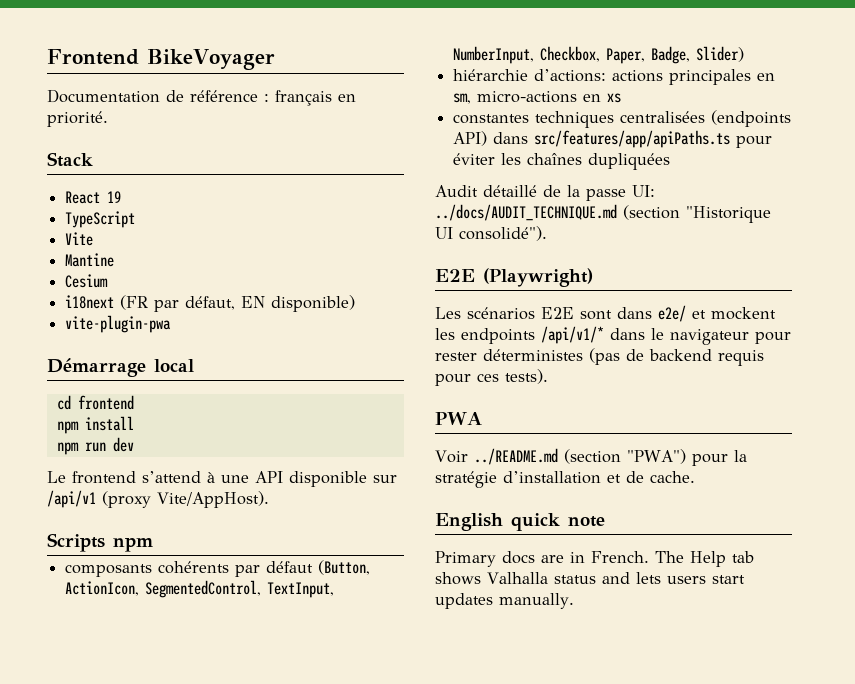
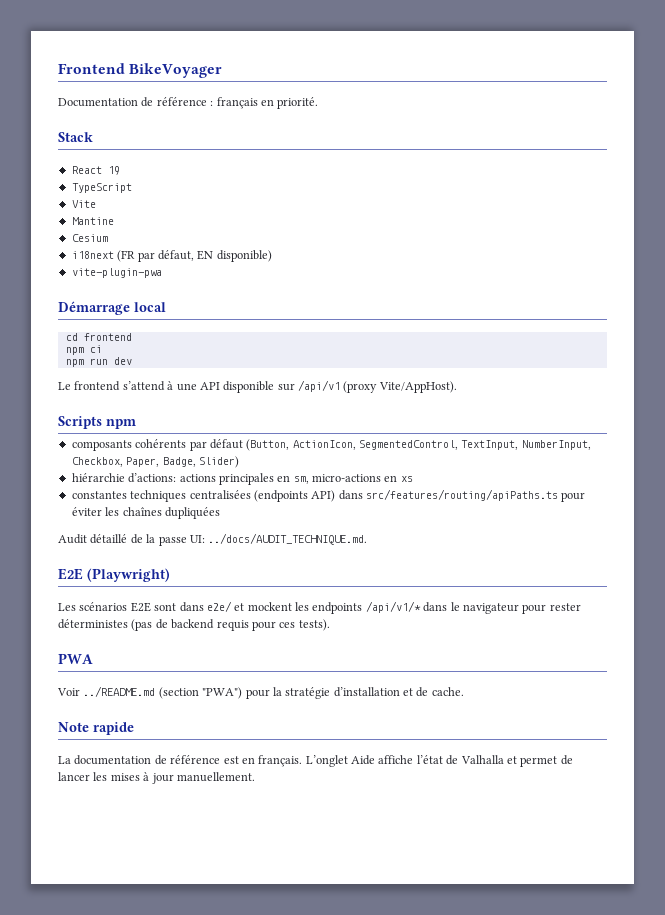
[84,416,134,431] install -> [89,345,102,353] ci
[534,130,731,148] src/features/app/apiPaths.ts -> [366,489,558,501] src/features/routing/apiPaths.ts
[435,204,771,223] [435,226,547,241] ../docs/AUDIT_TECHNIQUE.md (section "Historique UI consolidé"). -> [208,533,368,545] ../docs/AUDIT_TECHNIQUE.md.
[435,513,605,531] [435,551,754,567] [435,572,745,585] [435,593,574,609] English quick note // Primary docs are in French. The Help tab shows Valhalla status and lets users start updates manually. -> [58,722,134,735] [58,755,573,767] [58,772,255,784] Note rapide // La documentation de référence est en français. L’onglet Aide affiche l’état de Valhalla et permet de lancer les mises à jour manuellement.

